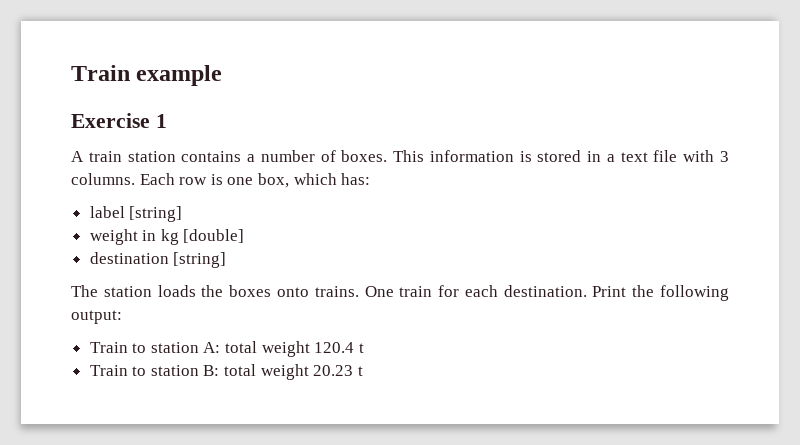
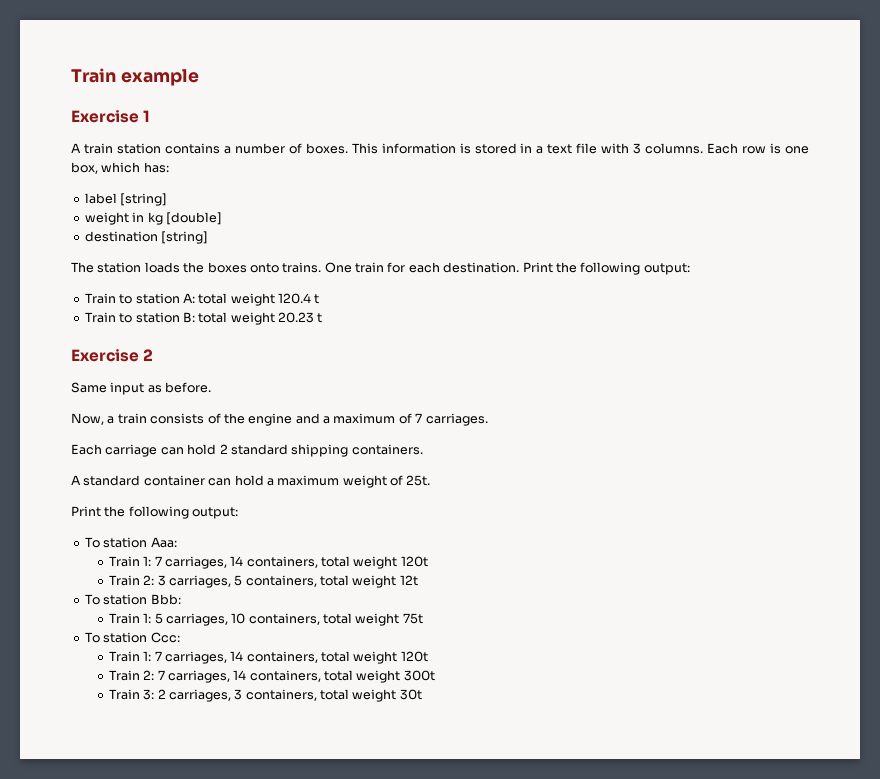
(363, 371) none -> [71,349,154,362] [71,382,212,395] [71,413,488,426] [71,444,423,457] [71,475,431,488] [71,506,239,519] [84,537,177,548] [108,556,428,569] [108,575,418,588] [84,594,181,605] [108,613,423,626] [84,632,180,643] [108,651,428,664] [108,670,435,683] [108,689,422,702] // Exercise 2 // Same input as before. // Now, a train consists of the engine and a maximum of 7 carriages. // Each carriage can hold 2 standard shipping containers. // A standard container can hold a maximum weight of 25t. // Print the following output: // To station Aaa: // Train 1: 7 carriages, 14 containers, total weight 120t // Train 2: 3 carriages, 5 containers, total weight 12t // To station Bbb: // Train 1: 5 carriages, 10 containers, total weight 75t // To station Ccc: // Train 1: 7 carriages, 14 containers, total weight 120t // Train 2: 7 carriages, 14 containers, total weight 300t // Train 3: 2 carriages, 3 containers, total weight 30t

